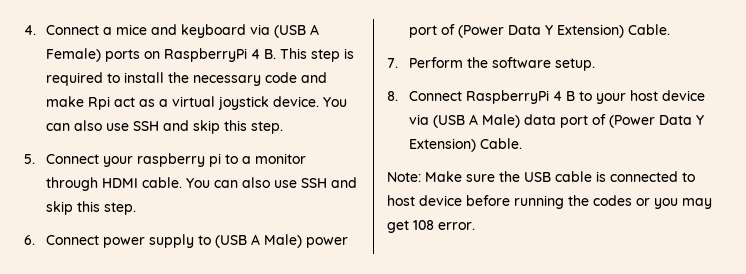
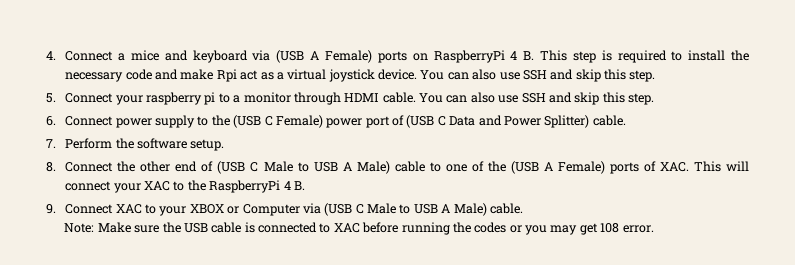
[214,234,348,248] [408,24,670,38] (USB A Male) power port of (Power Data Y Extension) Cable. -> [211,115,626,128] the (USB C Female) power port of (USB C Data and Power Splitter) cable.
[465,90,705,104] [408,114,704,128] [408,138,522,152] RaspberryPi 4 B to your host device via (USB A Male) data port of (Power Data Y Extension) Cable. -> [117,161,750,174] [65,180,305,193] [46,203,523,216] the other end of (USB C Male to USB A Male) cable to one of the (USB A Female) ports of XAC. This will connect your XAC to the RaspberryPi 4 B. // 9. Connect XAC to your XBOX or Computer via (USB C Male to USB A Male) cable.
[387,195,462,206] host device -> [333,223,360,233] XAC

